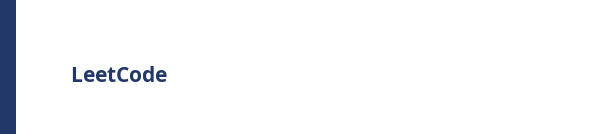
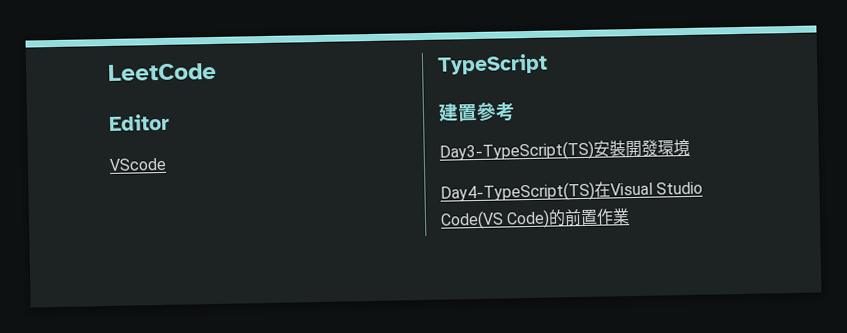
(167, 74) none -> [108,113,170,131] [109,157,167,171] [437,53,548,75] [438,101,516,122] [439,138,690,162] [440,181,704,203] [440,208,631,230] // Editor // VScode // TypeScript // 建置參考 // Day3-TypeScript(TS)安裝開發環境 // Day4-TypeScript(TS)在Visual Studio Code(VS Code)的前置作業

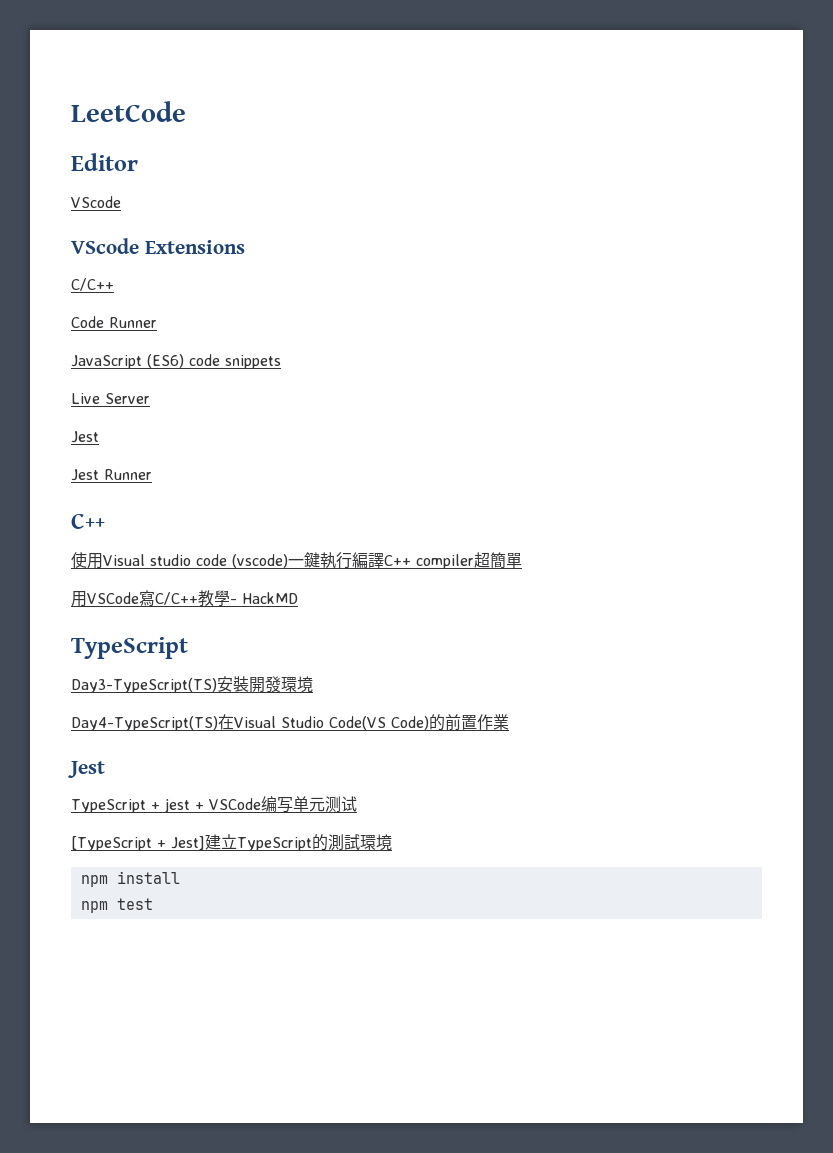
[437,53,548,75] [438,101,516,122] // TypeScript // 建置參考 -> [71,238,245,254] [71,278,114,291] [71,316,157,328] [71,354,281,369] [71,393,150,404] [71,431,99,443] [71,469,152,481] [71,514,105,529] [71,552,522,569] [71,590,298,607] [71,637,188,659] // VScode Extensions // C/C++ // Code Runner // JavaScript (ES6) code snippets // Live Server // Jest // Jest Runner // C++ // 使用Visual studio code (vscode)一鍵執行編譯C++ compiler超簡單 // 用VSCode寫C/C++教學- HackMD // TypeScript
(631, 216) none -> [68,761,105,778] [71,796,357,813] [71,834,392,851] [80,871,180,887] [80,898,153,913] // Jest // TypeScript + jest + VSCode编写单元测试 // [TypeScript + Jest]建立TypeScript的測試環境 // npm install // npm test

